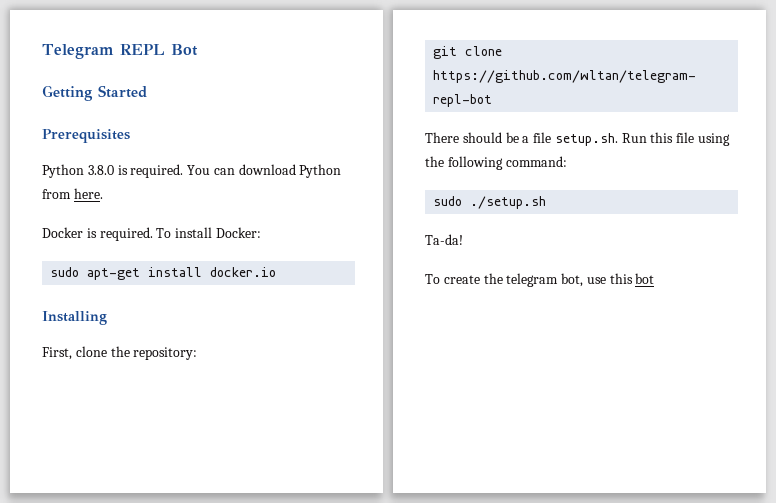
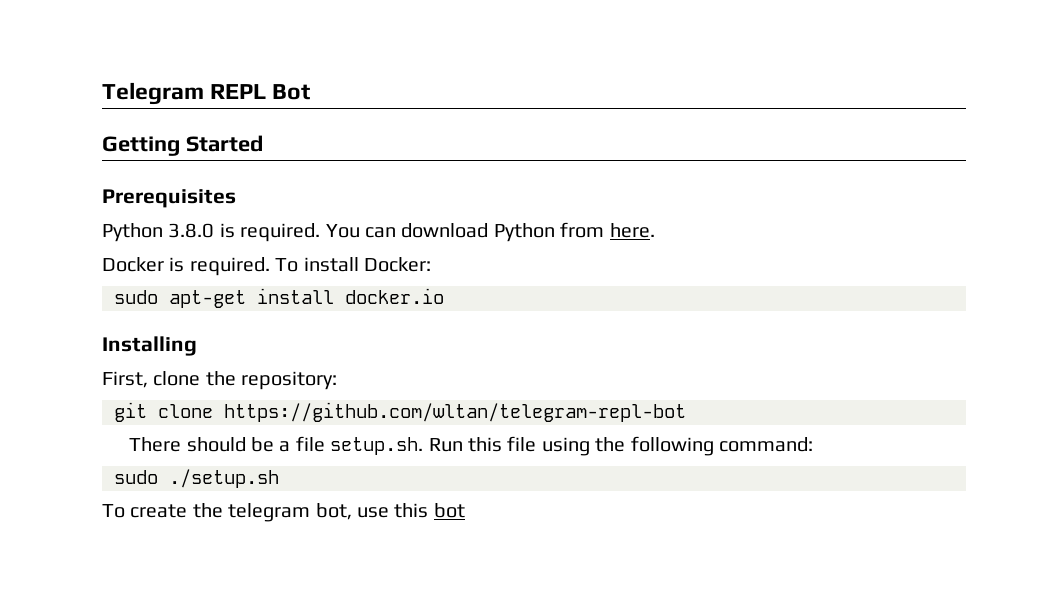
[425,234,463,245] // Ta-da! -> (279, 478) none

